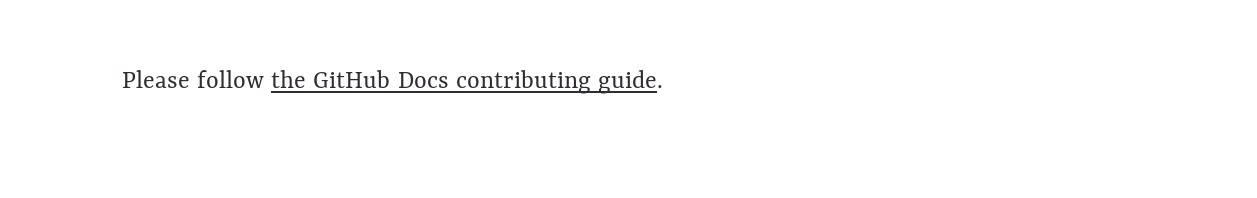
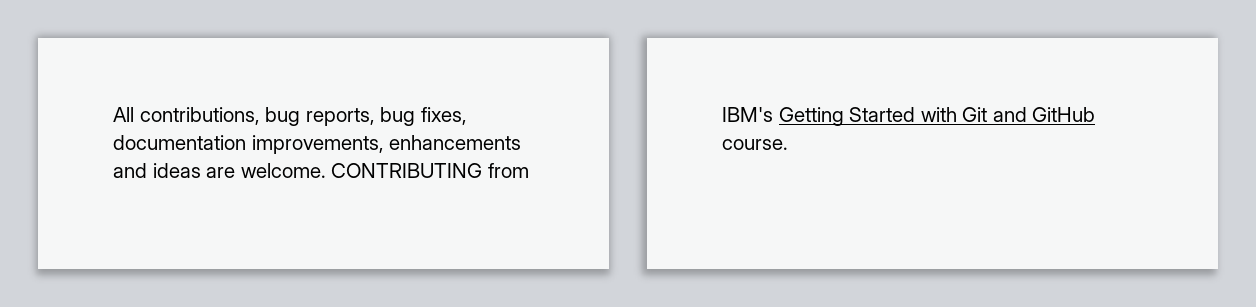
[122,70,663,94] Please follow the GitHub Docs contributing guide. -> [113,107,467,126] [113,135,522,154] [113,163,529,178] [722,107,1096,126] [722,139,788,150] All contributions, bug reports, bug fixes, documentation improvements, enhancements and ideas are welcome. CONTRIBUTING from IBM's Getting Started with Git and GitHub course.

